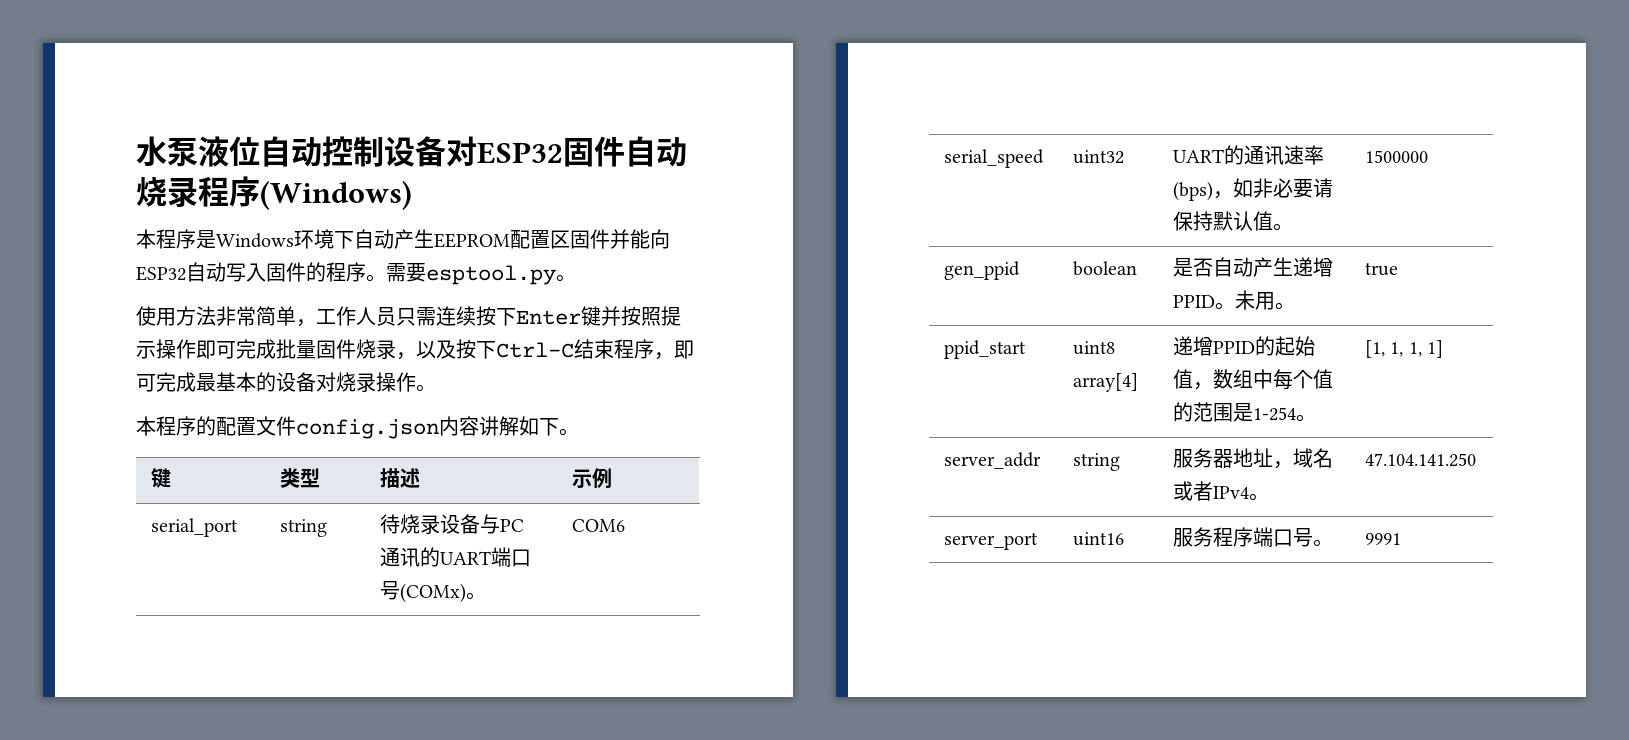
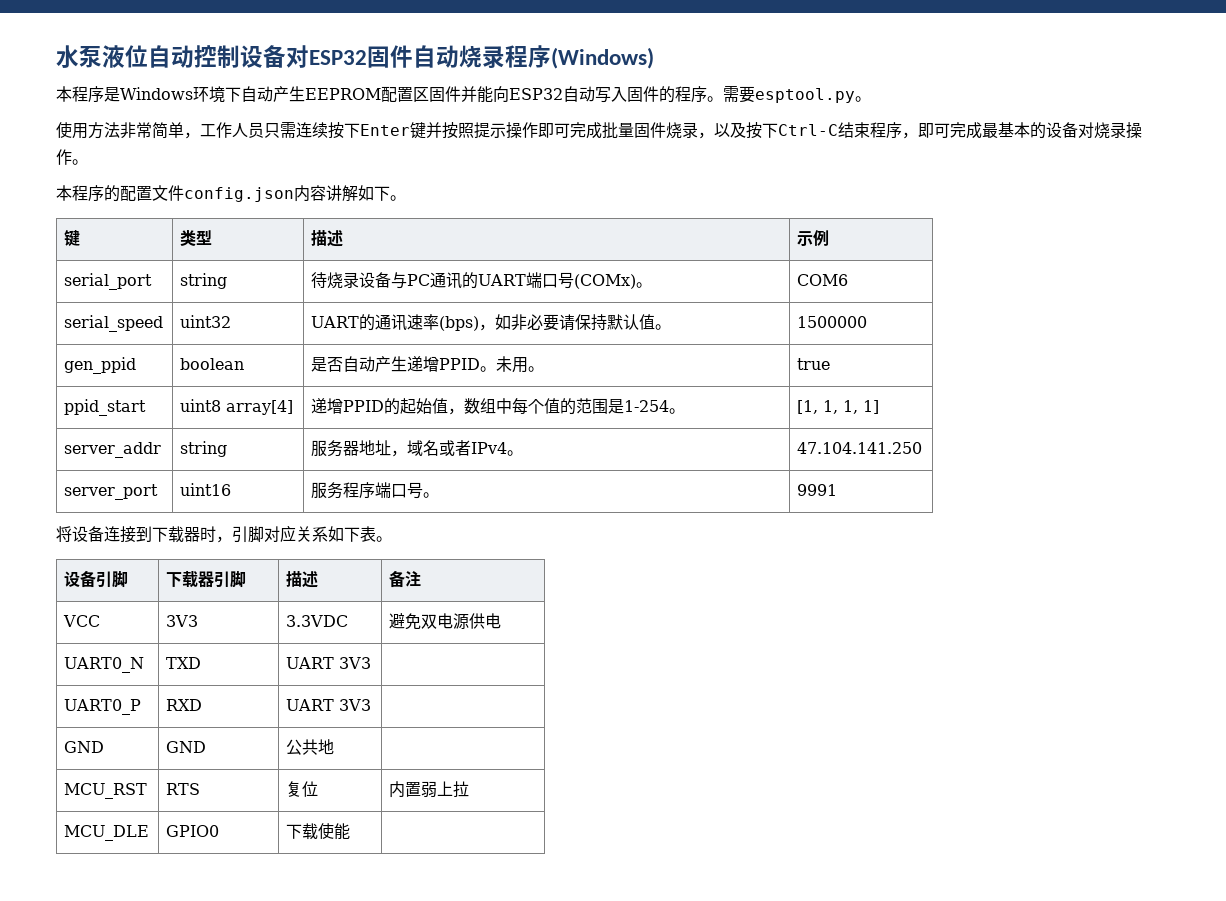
(1401, 539) none -> [56,525,392,543] [64,570,129,588] [166,570,247,588] [286,571,319,588] [389,570,422,588] [63,615,101,627] [166,615,199,627] [286,615,349,627] [389,613,502,630] [64,657,145,673] [166,657,202,669] [286,657,372,669] [64,699,142,715] [166,699,203,711] [286,699,372,711] [64,741,105,753] [166,741,207,753] [286,739,335,755] [64,783,148,799] [166,783,201,795] [286,781,319,797] [389,781,470,798] [64,825,150,841] [166,825,220,837] [286,823,351,840] // 将设备连接到下载器时，引脚对应关系如下表。 // 设备引脚 | 下载器引脚 | 描述 | 备注 // VCC | 3V3 | 3.3VDC | 避免双电源供电 // UART0_N | TXD | UART 3V3 | // UART0_P | RXD | UART 3V3 | // GND | GND | 公共地 | // MCU_RST | RTS | 复位 | 内置弱上拉 // MCU_DLE | GPIO0 | 下载使能 |

